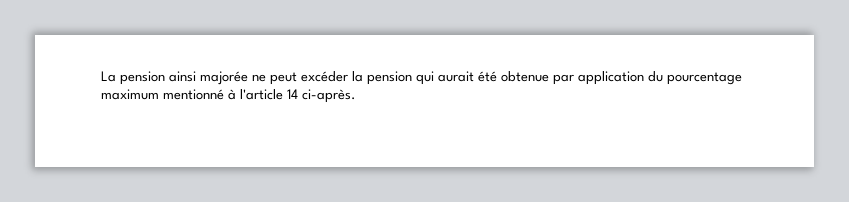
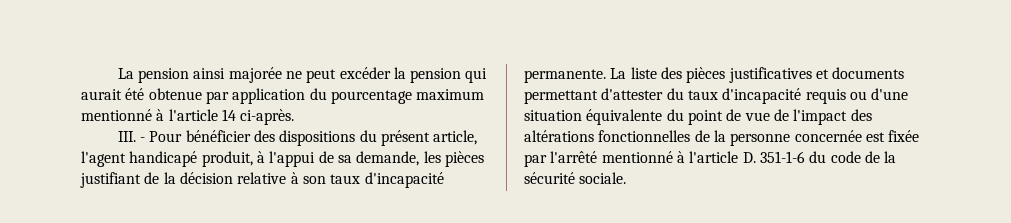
(356, 96) none -> [117,130,478,146] [81,151,484,167] [80,172,444,188] [524,67,905,83] [524,88,909,104] [524,109,872,125] [524,130,920,146] [524,151,897,167] [524,172,627,184] // III. - Pour bénéficier des dispositions du présent article, l'agent handicapé produit, à l'appui de sa demande, les pièces justifiant de la décision relative à son taux d'incapacité permanente. La liste des pièces justificatives et documents permettant d'attester du taux d'incapacité requis ou d'une situation équivalente du point de vue de l'impact des altérations fonctionnelles de la personne concernée est fixée par l'arrêté mentionné à l'article D. 351-1-6 du code de la sécurité sociale.

